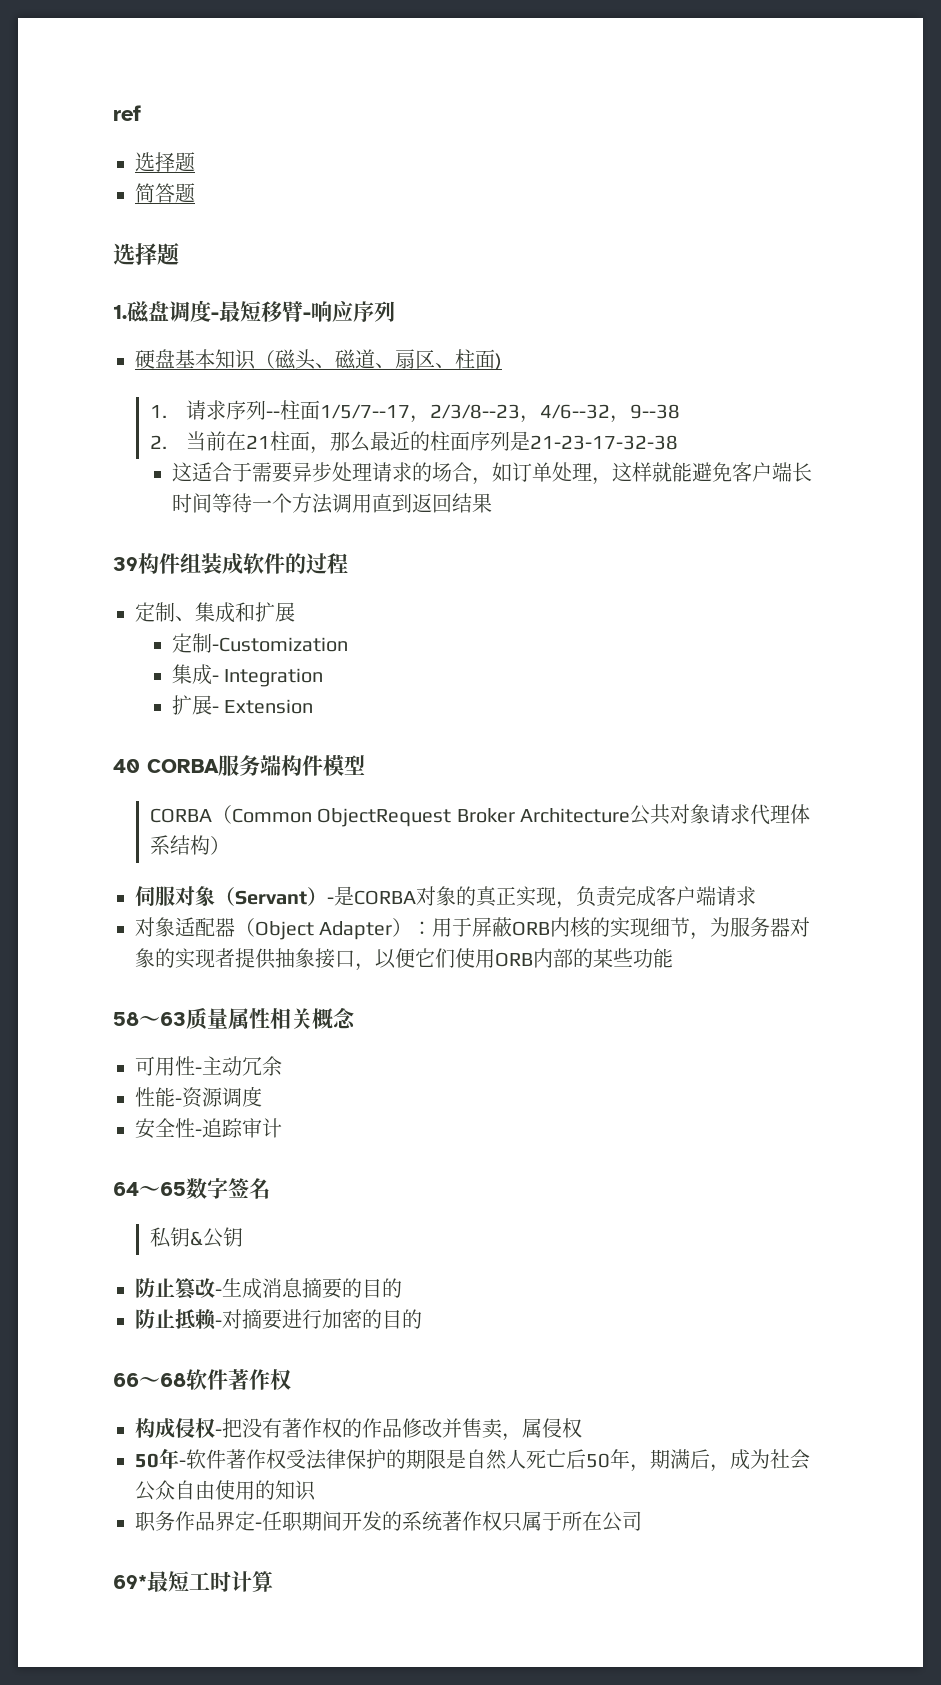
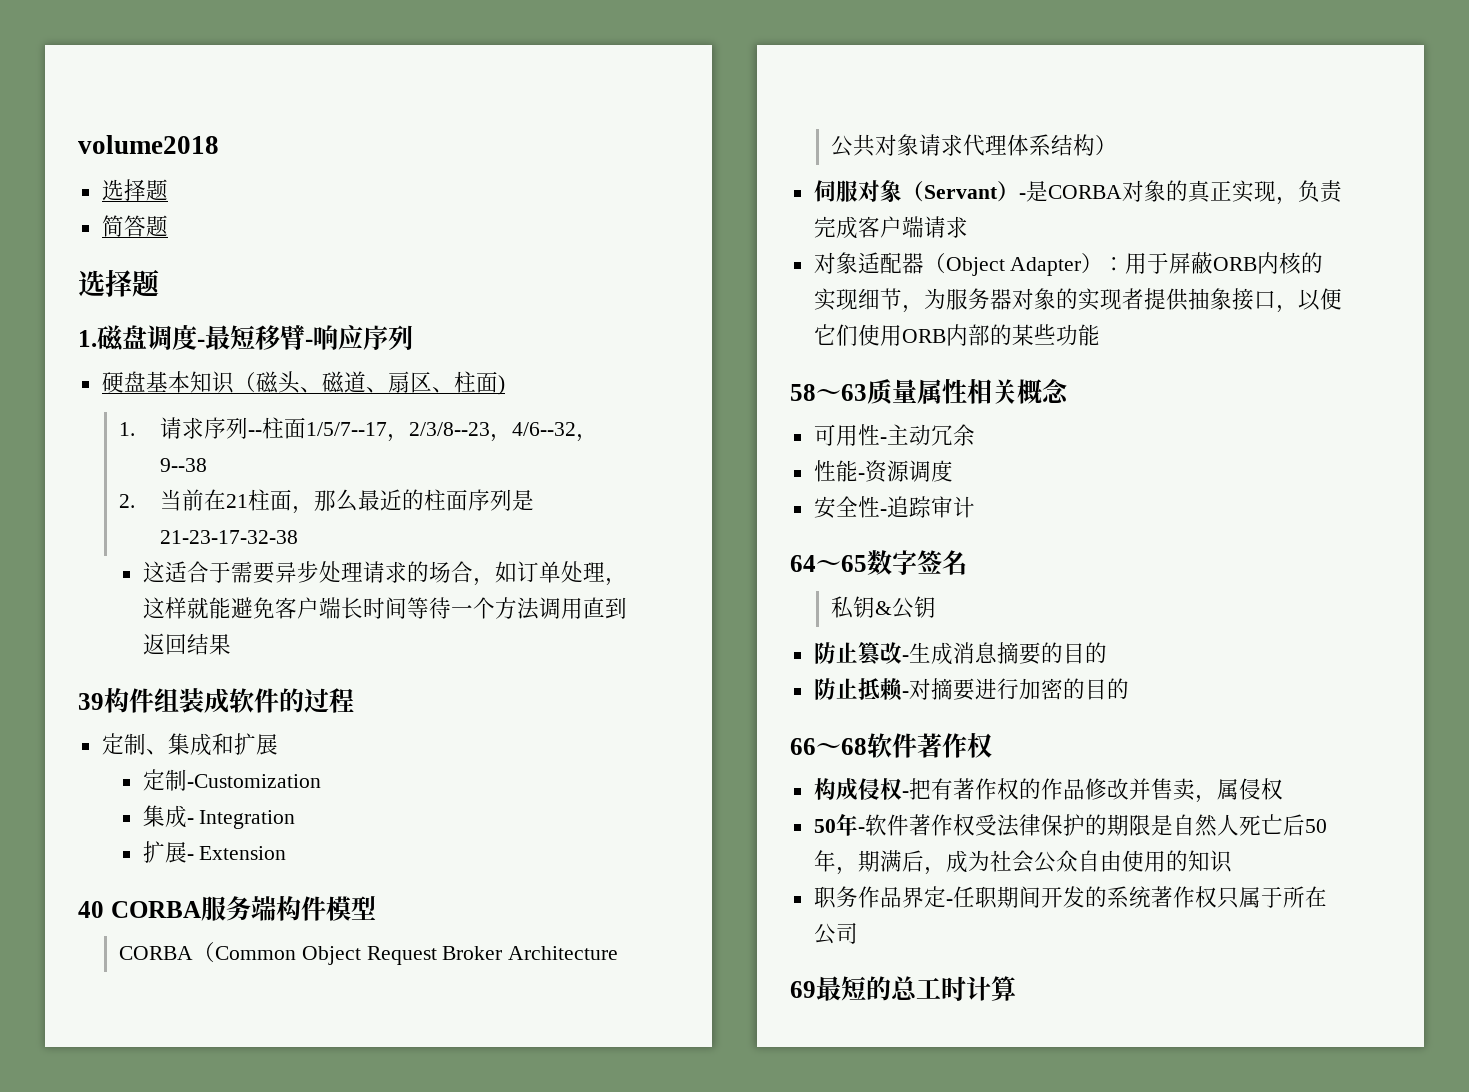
[113,105,141,121] ref -> [78,135,219,154] volume2018
[317,808,452,827] ObjectRequest -> [301,946,437,965] Object Request
[242,1418,262,1438] 没 -> (931, 789) none
[113,1571,189,1592] 69*最短 -> [790,976,918,1001] 69最短的总

